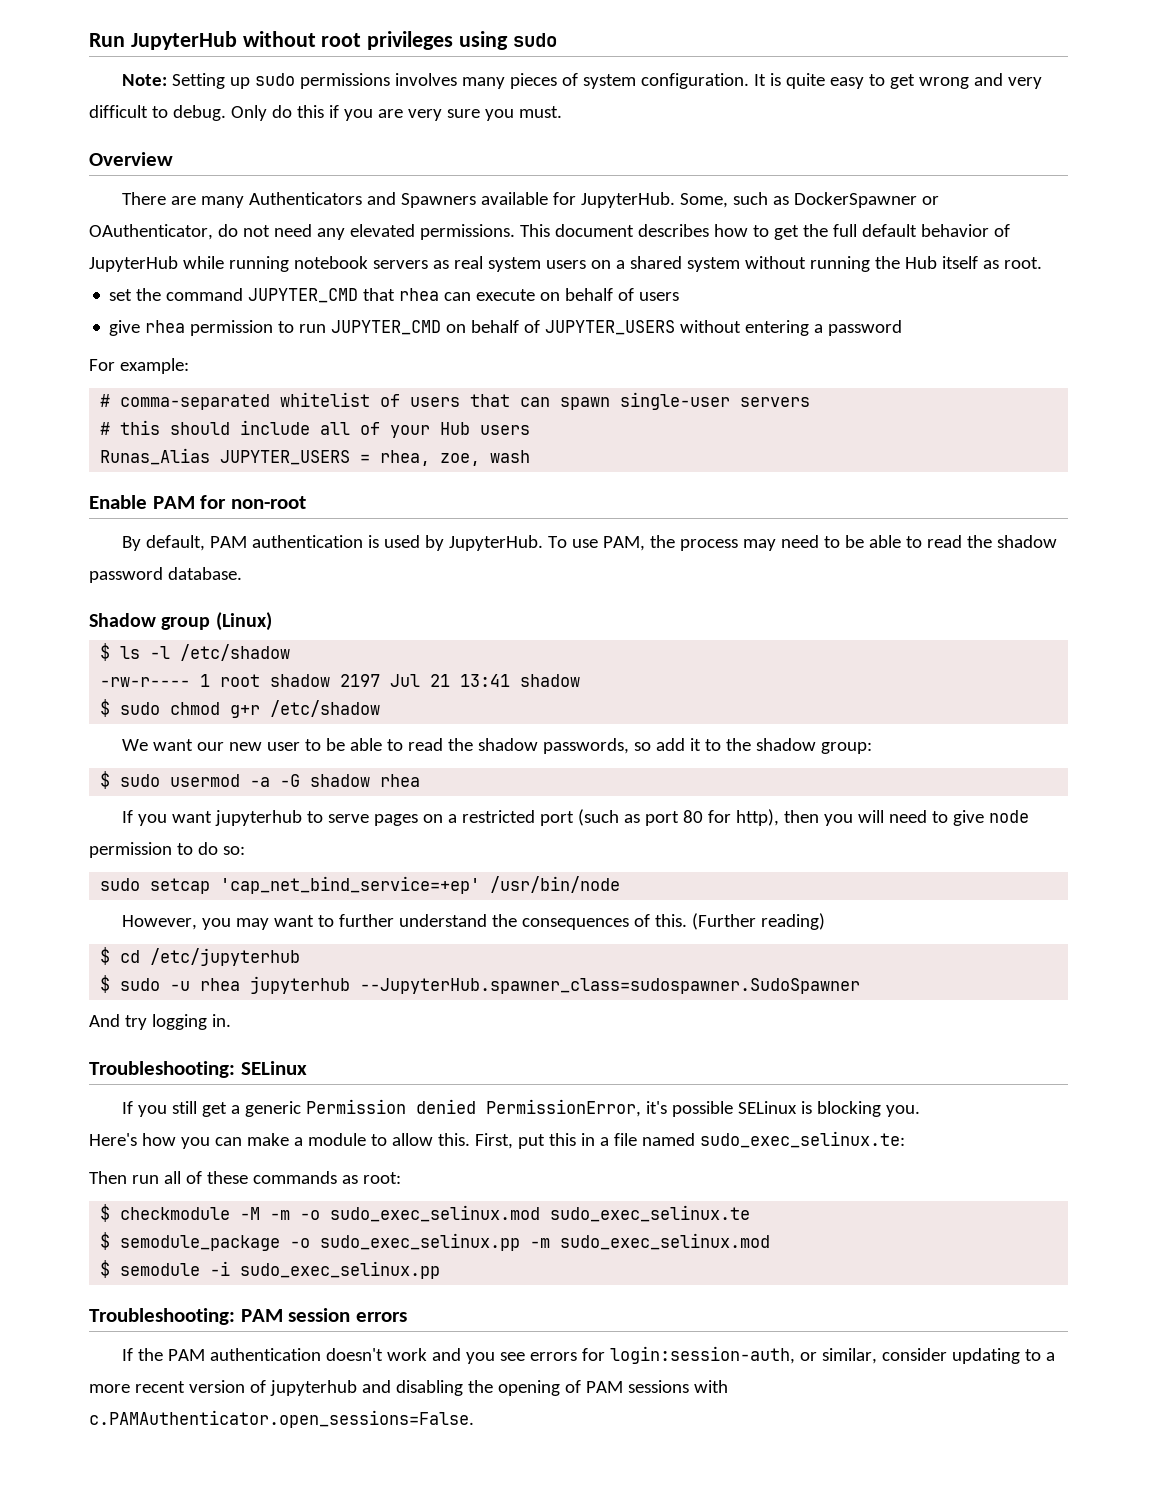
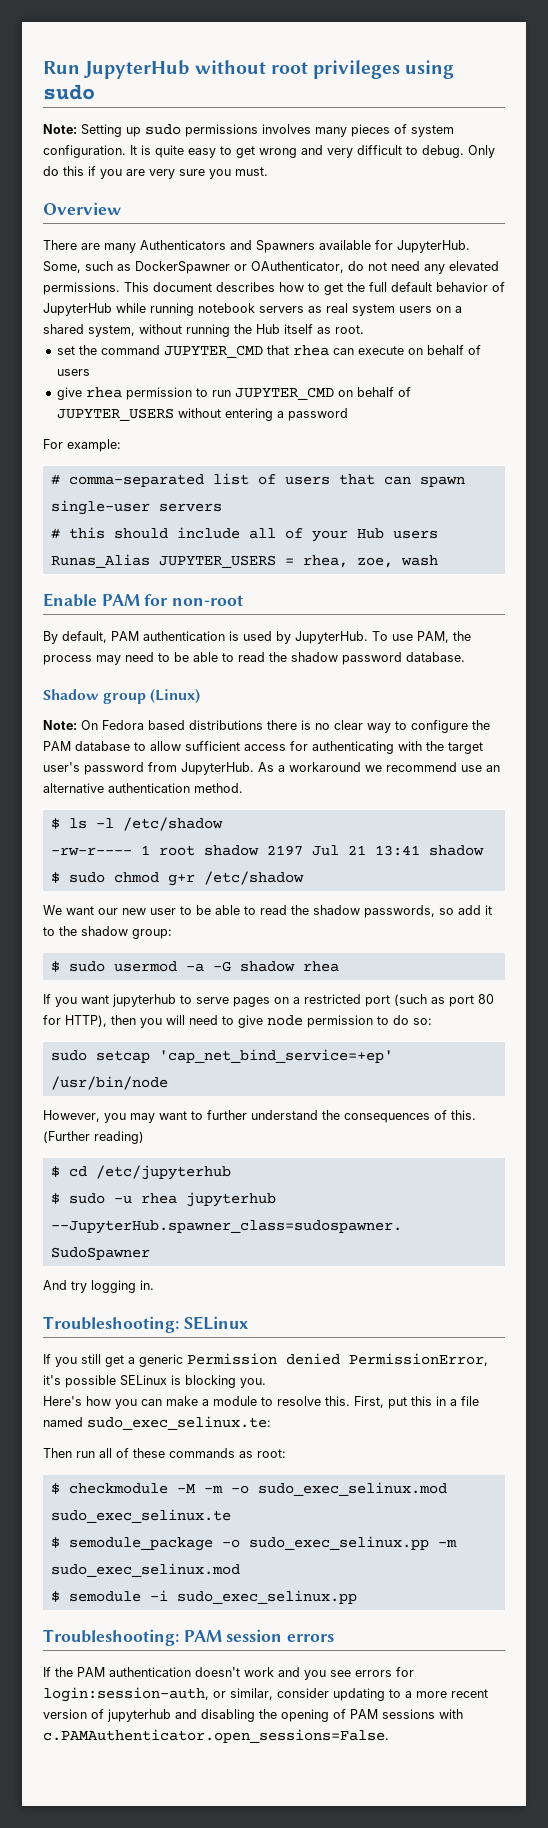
[686,257,740,272] system -> [88,325,135,337] system,
[280,392,371,407] whitelist -> [212,473,249,485] list
(272, 621) none -> [43,720,490,733] [43,741,483,754] [43,762,500,775] [43,783,243,793] // Note: On Fedora based distributions there is no clear way to configure the PAM database to allow sufficient access for authenticating with the target user's password from JupyterHub. As a workaround we recommend use an alternative authentication method.
[736,809,780,826] http), -> [65,1015,107,1027] HTTP),
[391,1133,433,1146] allow -> [277,1396,321,1406] resolve

